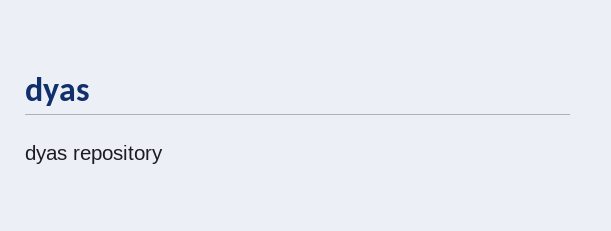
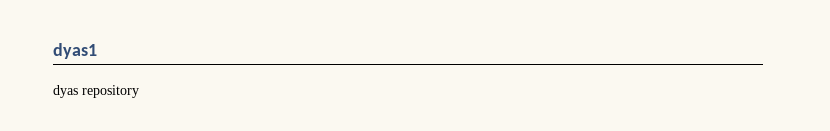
[25,77,90,106] dyas -> [53,43,97,59] dyas1

